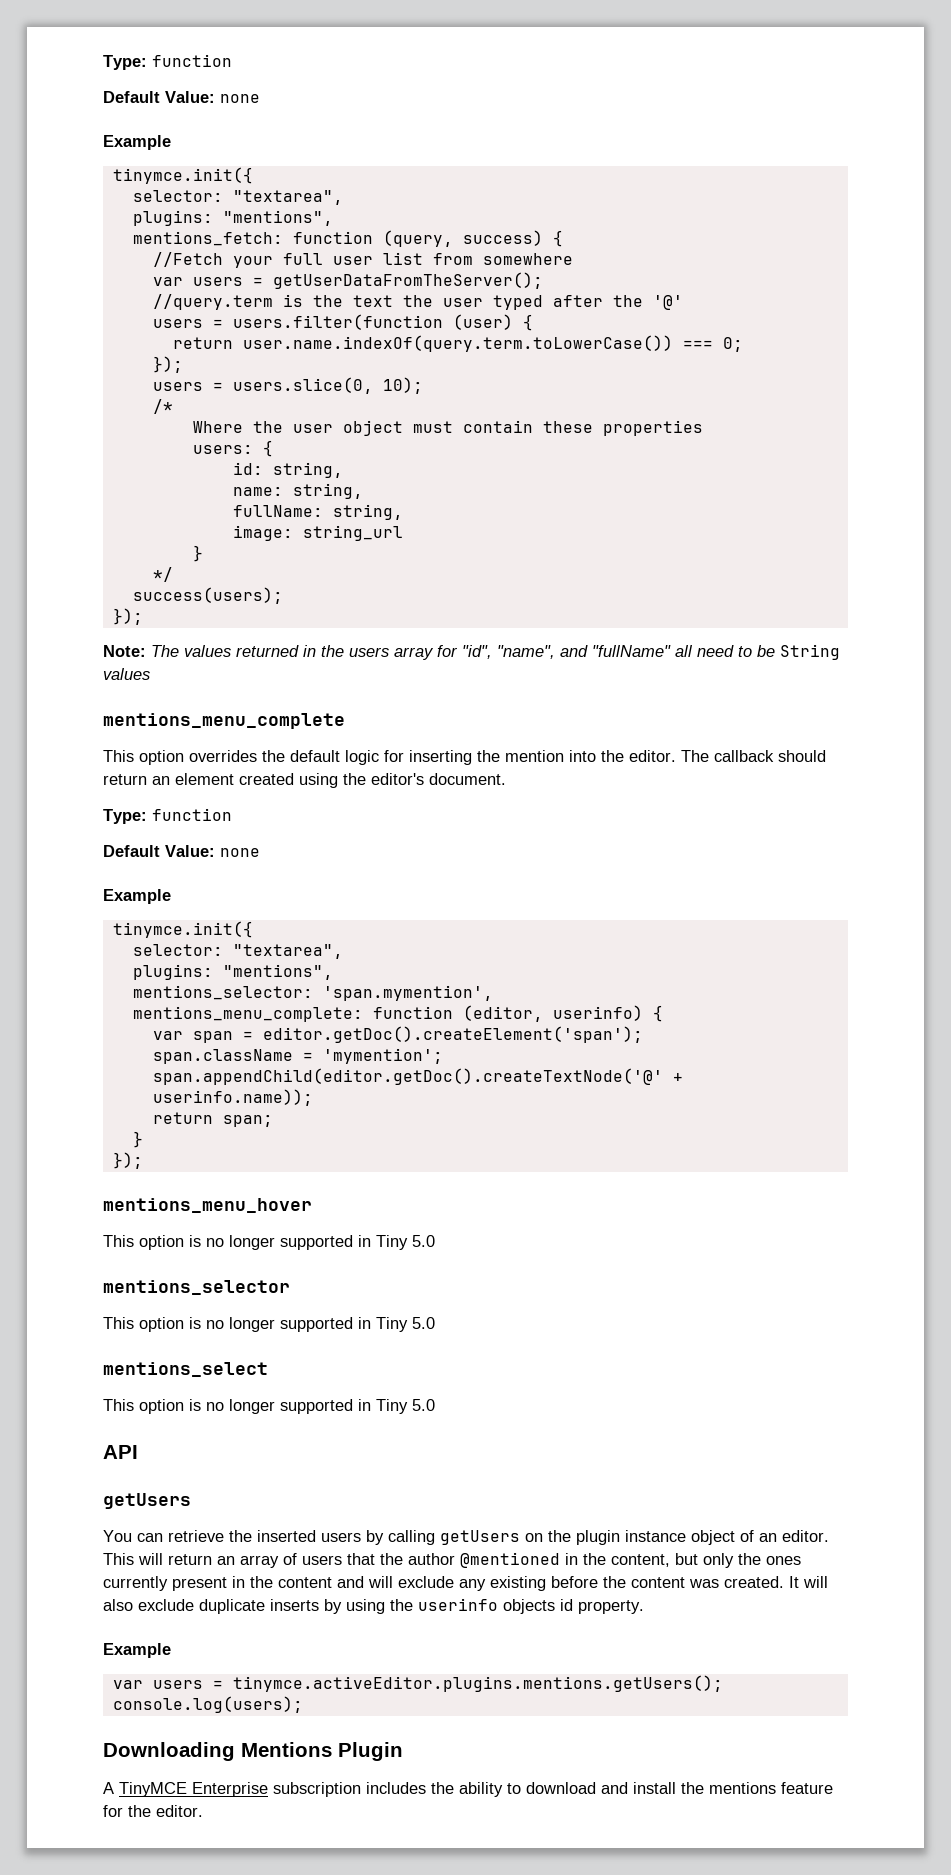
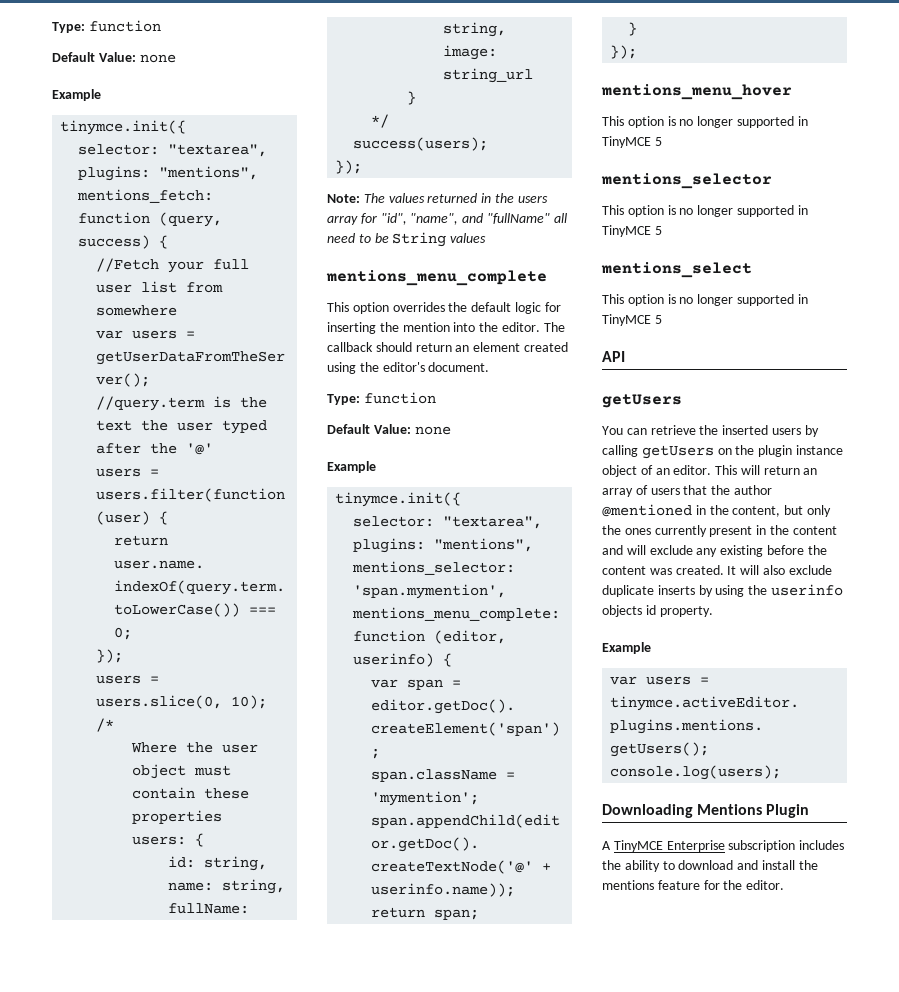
[376,1235,435,1250] Tiny 5.0 -> [602,136,662,148] TinyMCE 5
[376,1317,435,1332] Tiny 5.0 -> [602,225,662,237] TinyMCE 5
[376,1399,435,1414] Tiny 5.0 -> [602,314,662,326] TinyMCE 5

